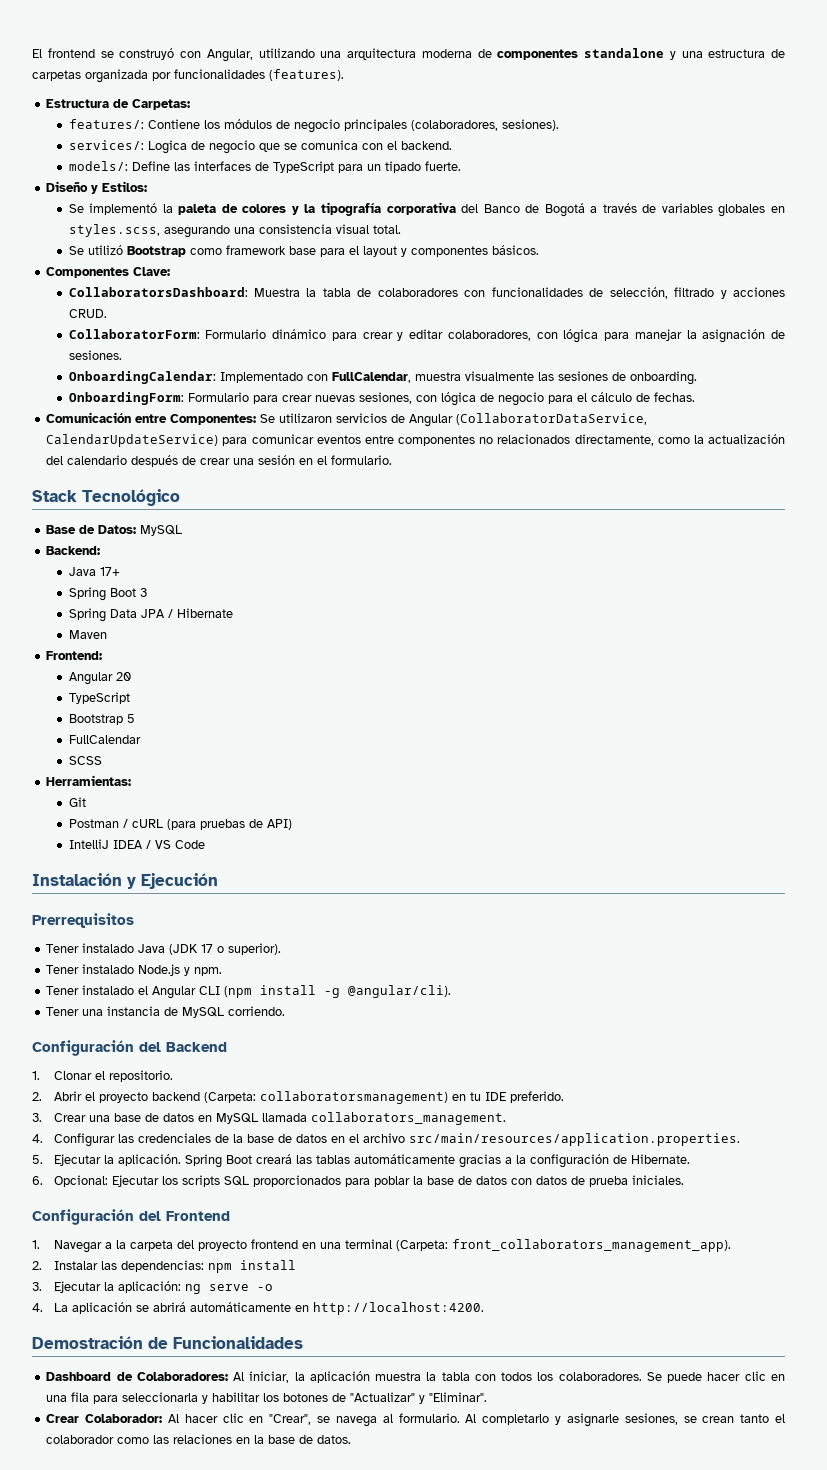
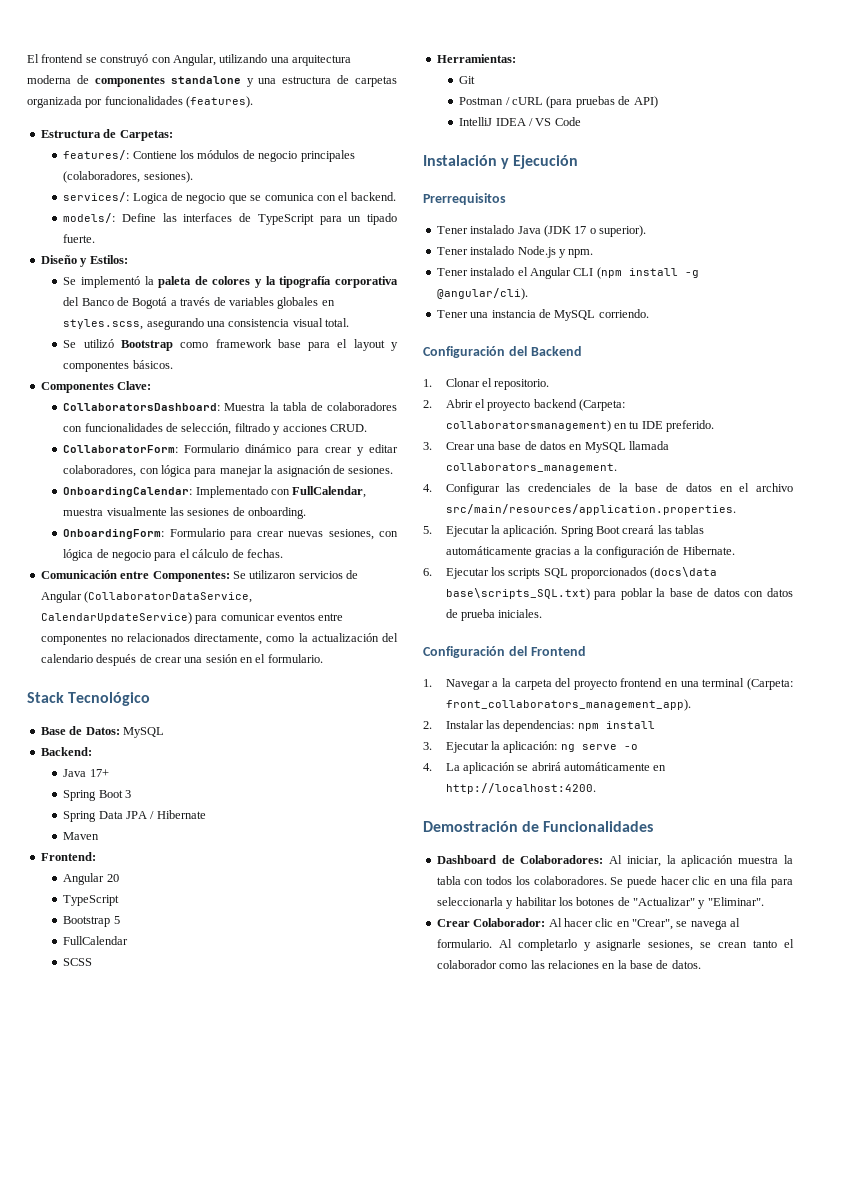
[54,1175,109,1187] Opcional: -> (432, 572) none
(342, 1181) none -> [650,567,718,579] [445,588,590,600] (docs\data base\scripts_SQL.txt)

